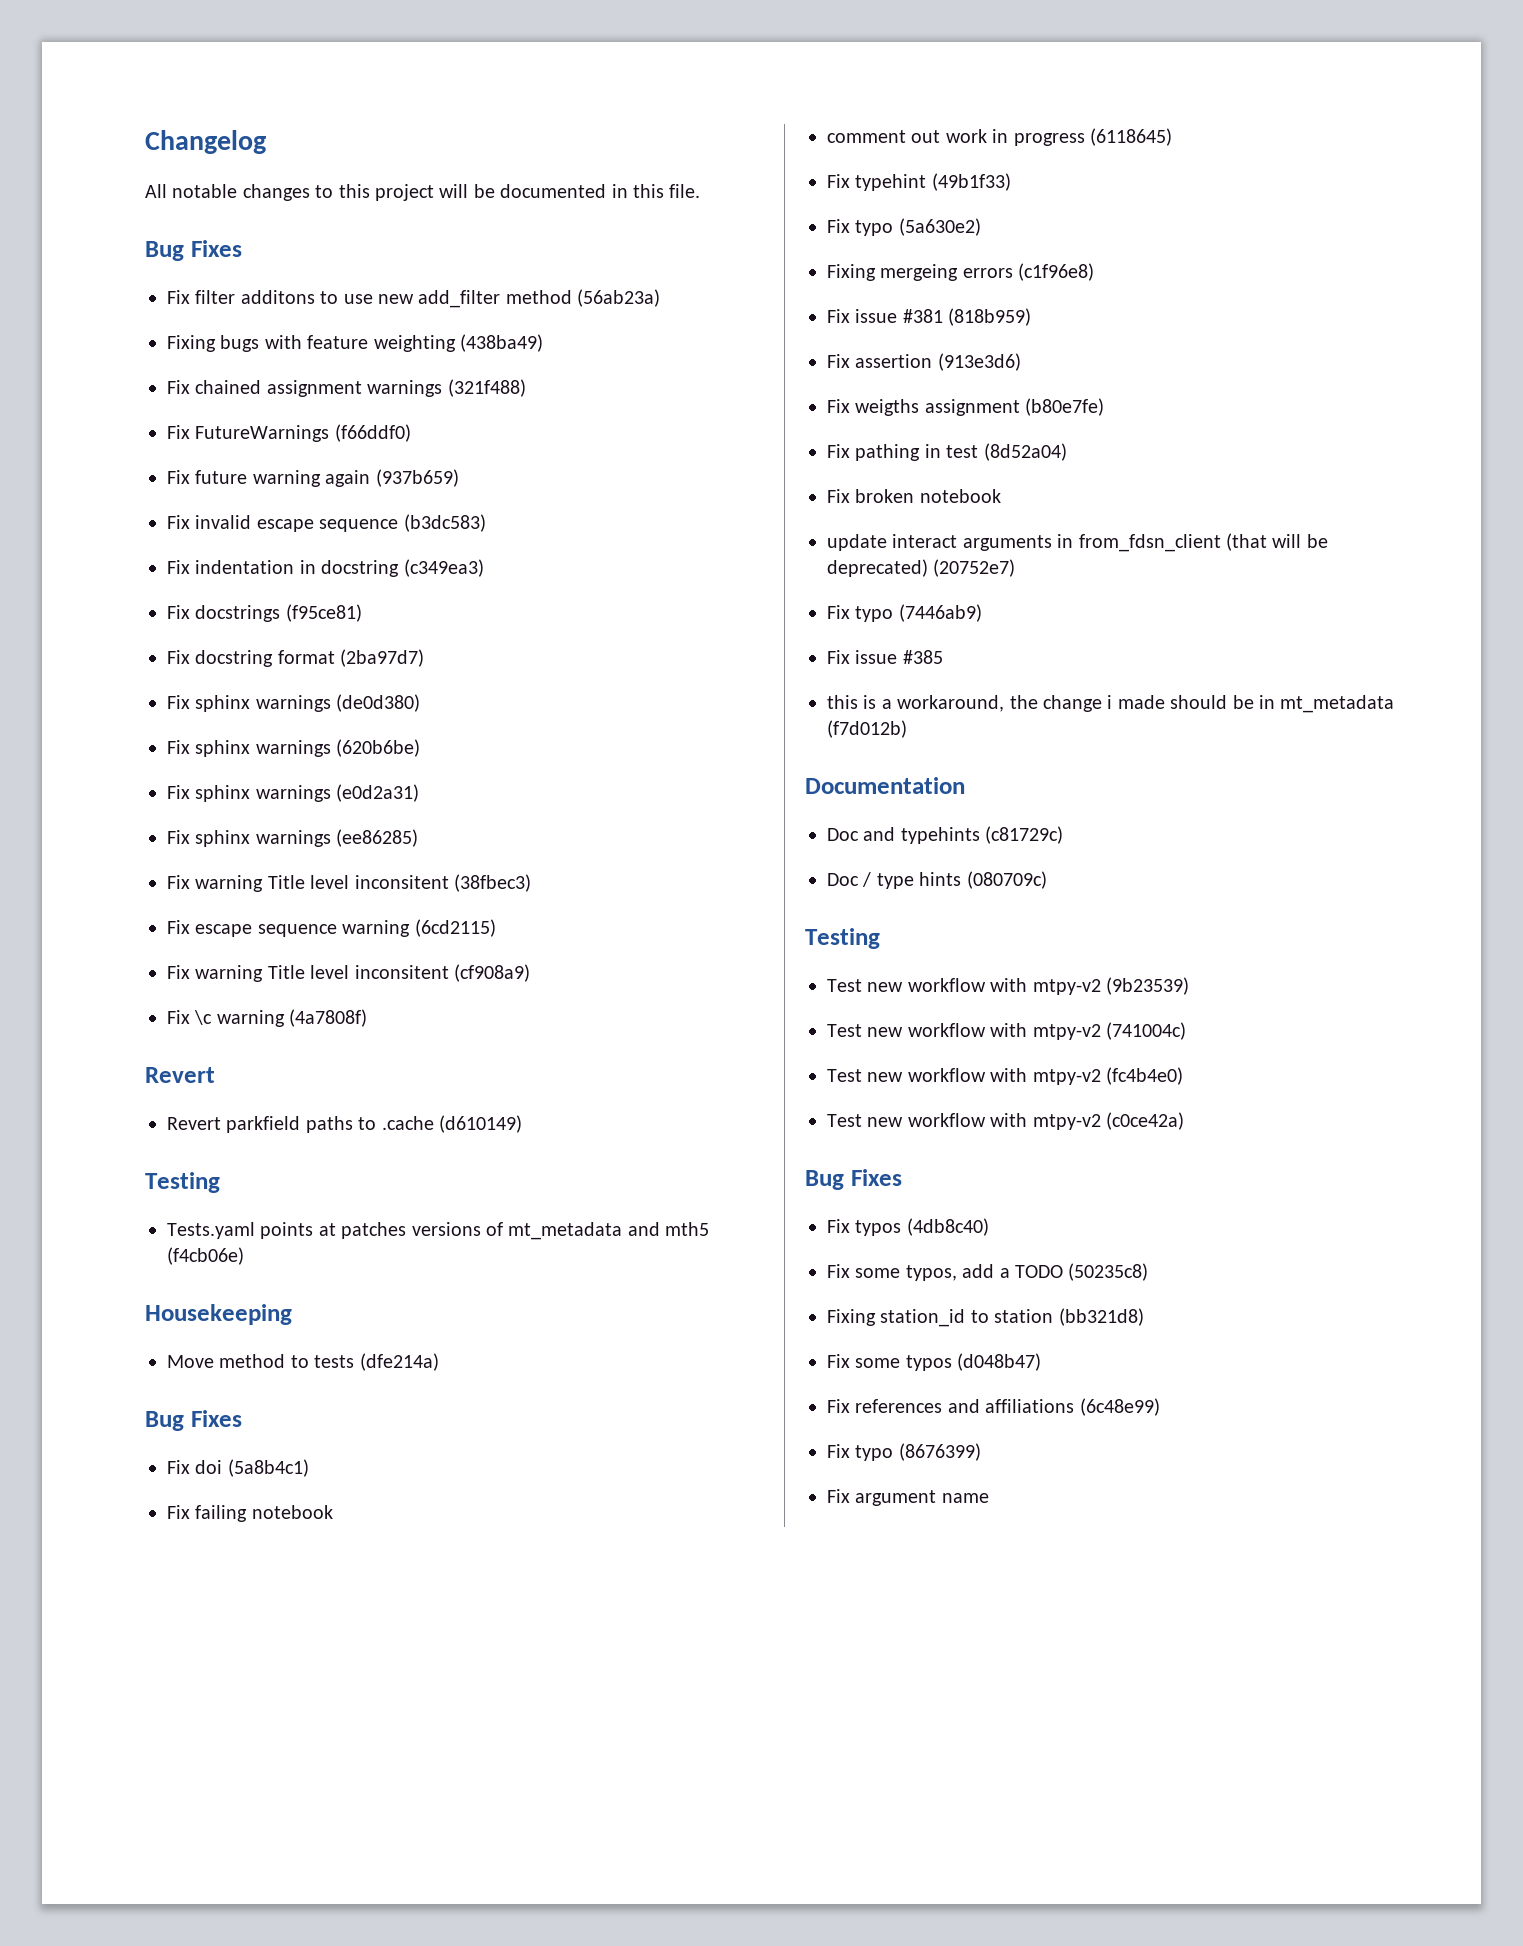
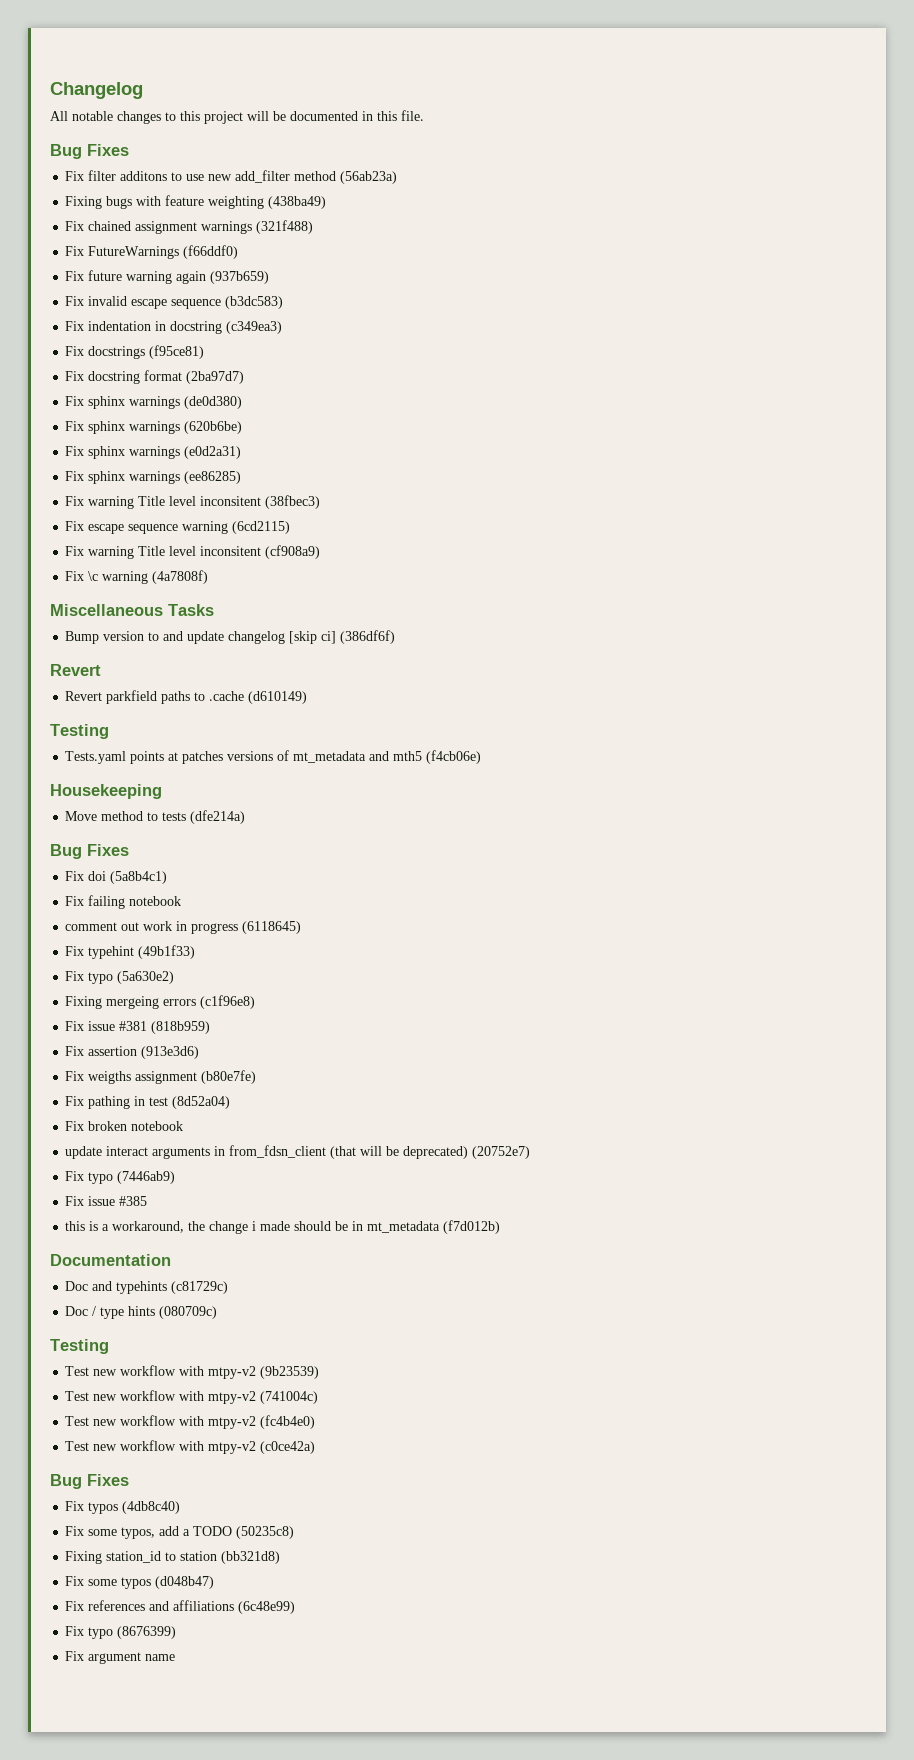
(368, 1018) none -> [50,604,214,616] [65,630,396,644] // Miscellaneous Tasks // Bump version to and update changelog [skip ci] (386df6f)

